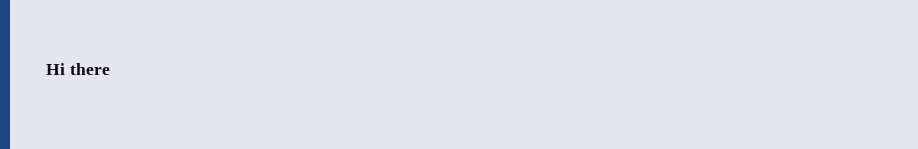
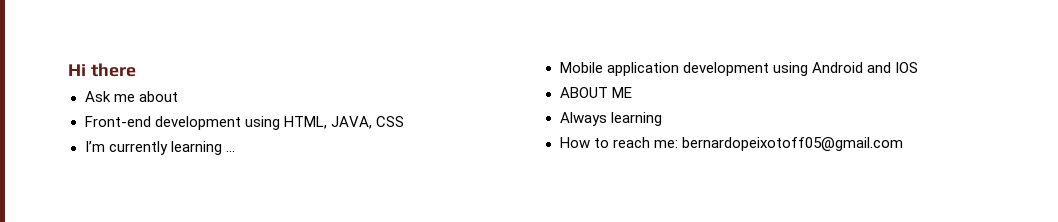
(110, 69) none -> [84,91,178,102] [84,116,404,130] [84,141,235,155] [559,62,918,76] [559,87,632,98] [559,112,662,126] [559,137,903,151] // Ask me about // Front-end development using HTML, JAVA, CSS // I’m currently learning ... // Mobile application development using Android and IOS // ABOUT ME // Always learning // How to reach me: bernardopeixotoff05@gmail.com

